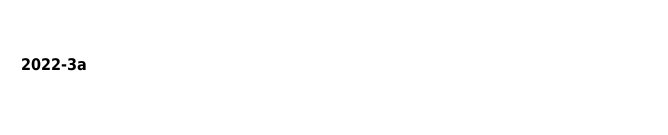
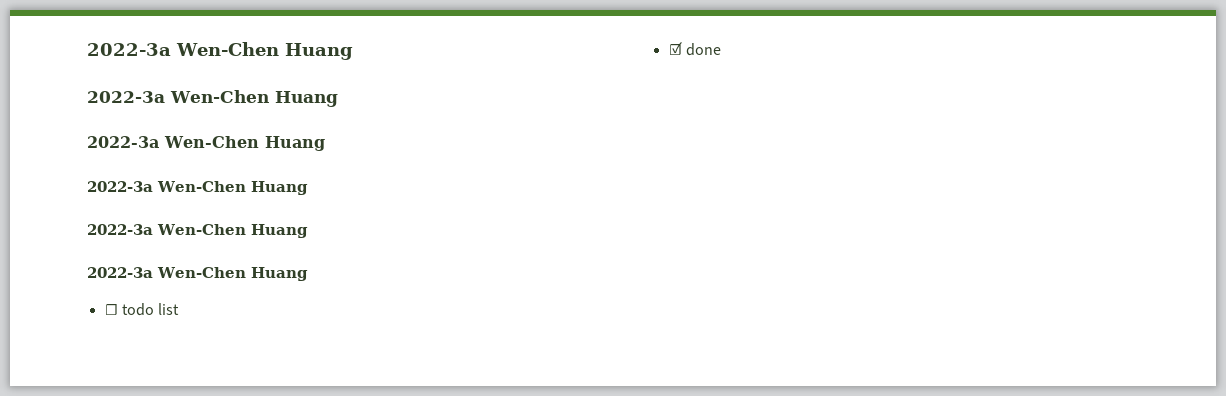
[21,58,87,71] 2022-3a -> [87,42,353,60] [87,90,338,107] [87,136,325,151] [87,181,308,195] [87,224,308,238] [87,267,308,281] [104,303,180,316] [668,42,721,56] 2022-3a Wen-Chen Huang // 2022-3a Wen-Chen Huang // 2022-3a Wen-Chen Huang // 2022-3a Wen-Chen Huang // 2022-3a Wen-Chen Huang // 2022-3a Wen-Chen Huang // ☐ todo list // ☑ done

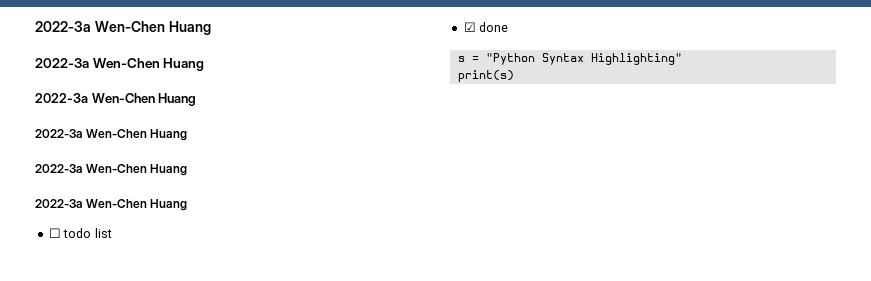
(721, 49) none -> [457,53,682,65] [457,70,514,82] // s = "Python Syntax Highlighting" // print(s)

